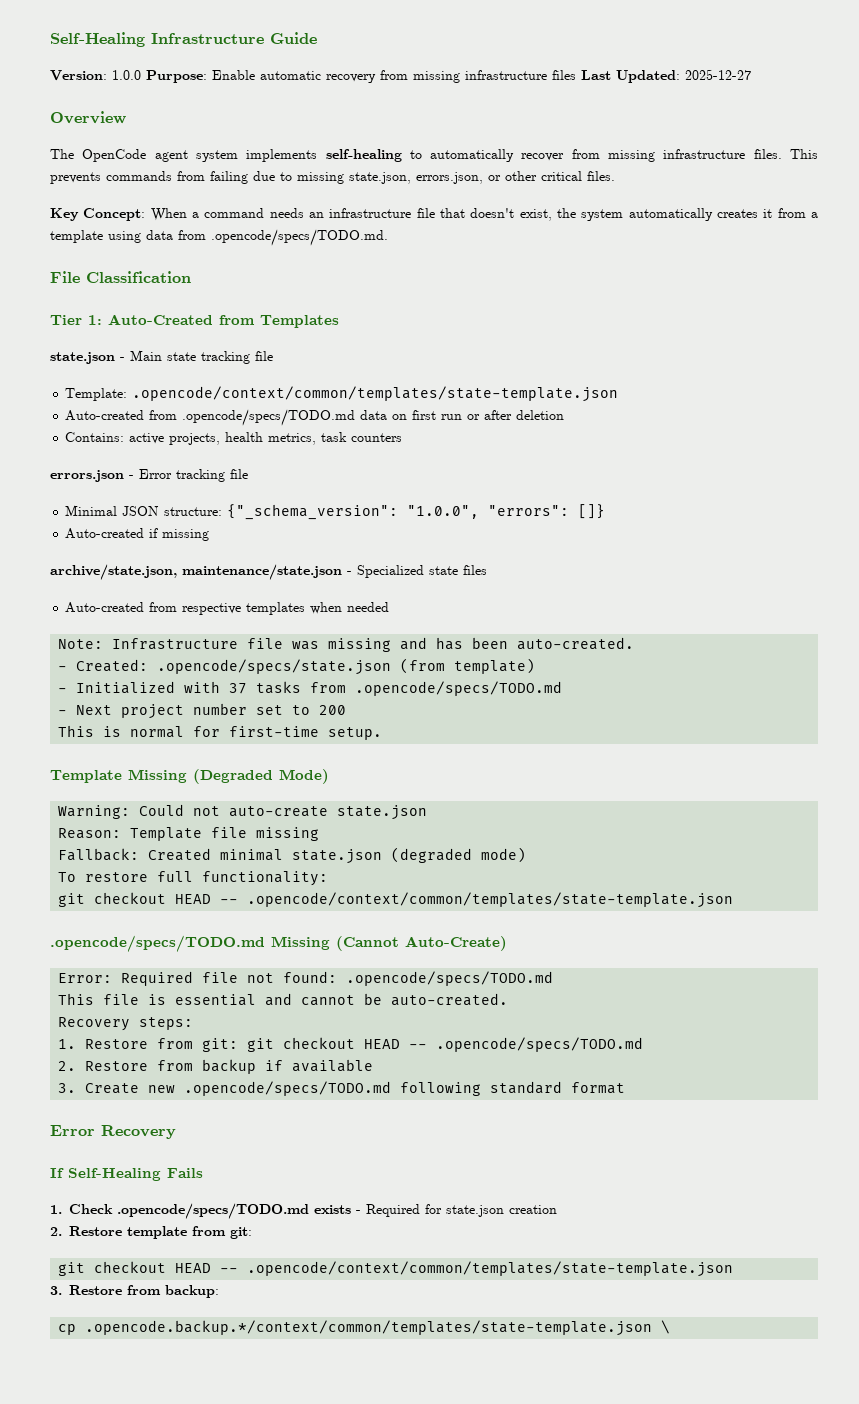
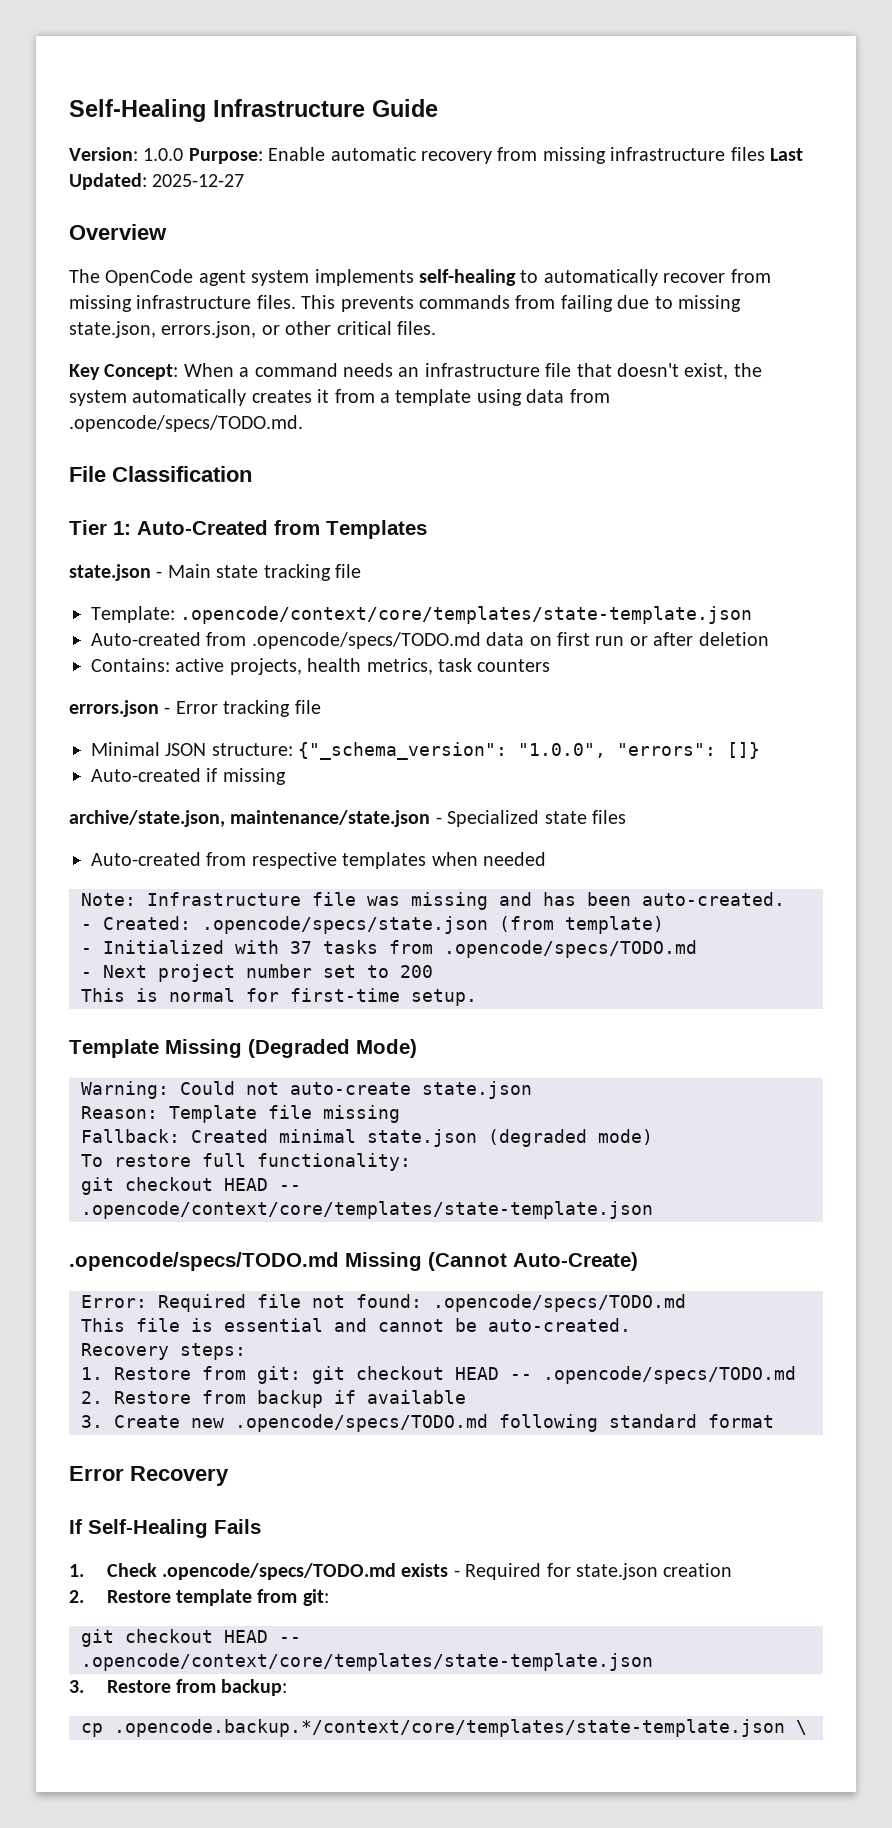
[132,386,619,402] .opencode/context/common/templates/state-template.json -> [180,606,753,624] .opencode/context/core/templates/state-template.json
[247,892,734,908] .opencode/context/common/templates/state-template.json -> [81,1201,653,1219] .opencode/context/core/templates/state-template.json
[247,1261,734,1277] .opencode/context/common/templates/state-template.json -> [81,1653,653,1671] .opencode/context/core/templates/state-template.json
[85,1320,653,1336] .opencode.backup.*/context/common/templates/state-template.json -> [114,1719,785,1737] .opencode.backup.*/context/core/templates/state-template.json

